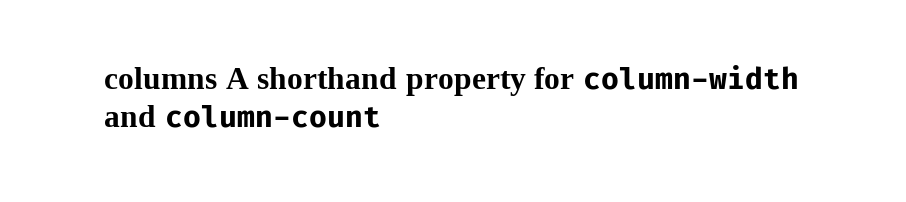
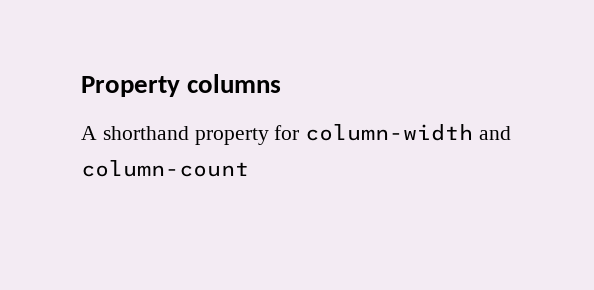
(104, 78) none -> [81,76,180,97] Property
(217, 78) none -> (282, 83) //
(156, 116) none -> (512, 133) //

